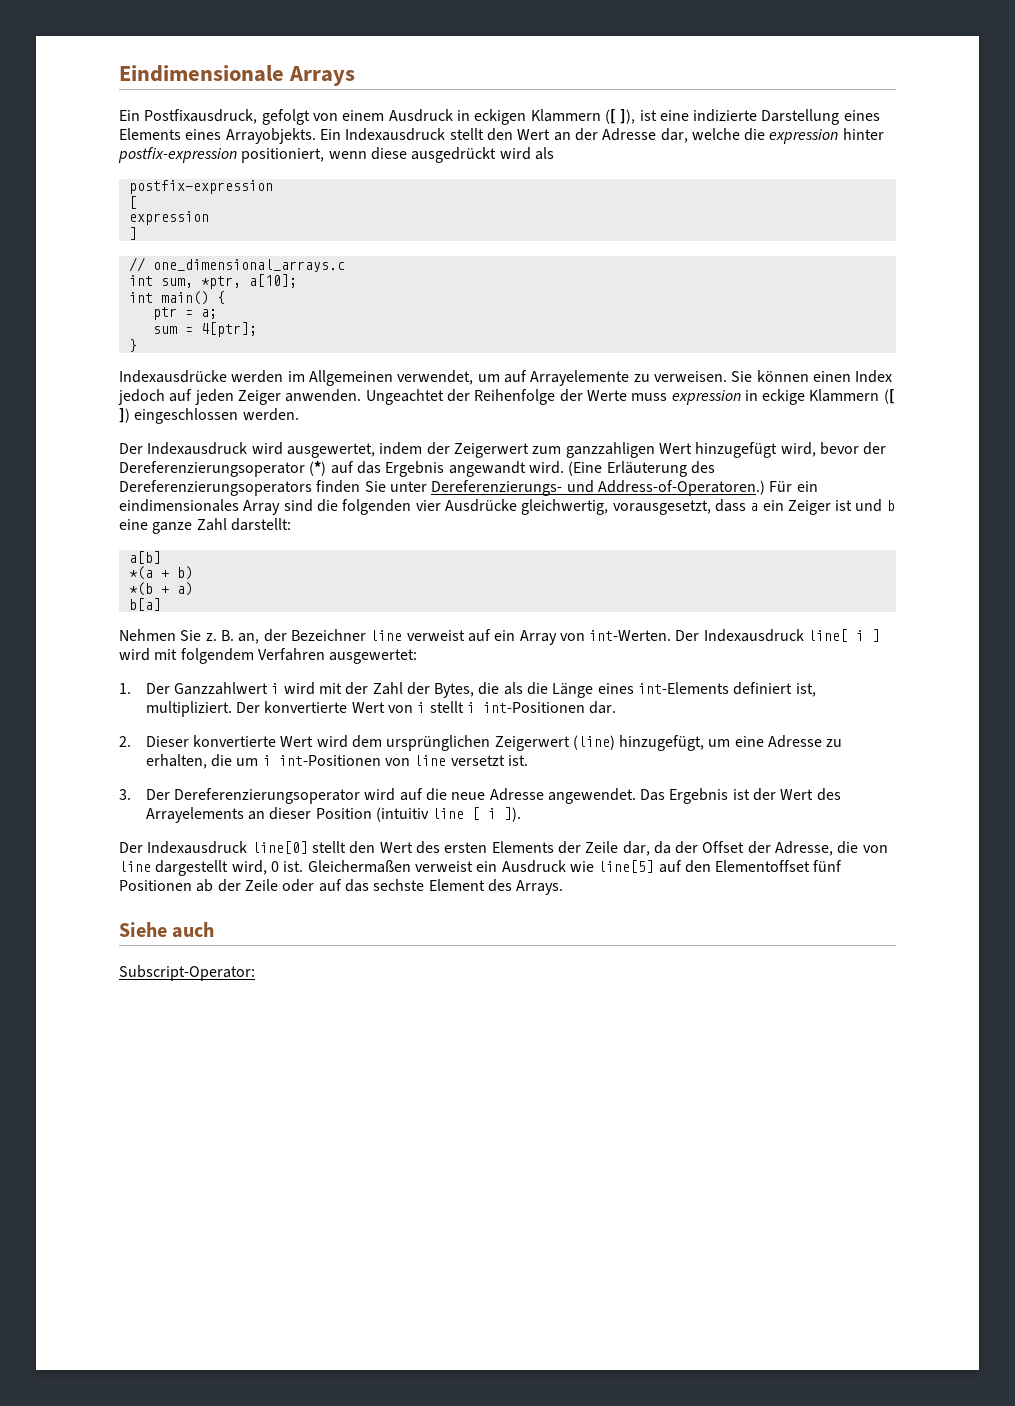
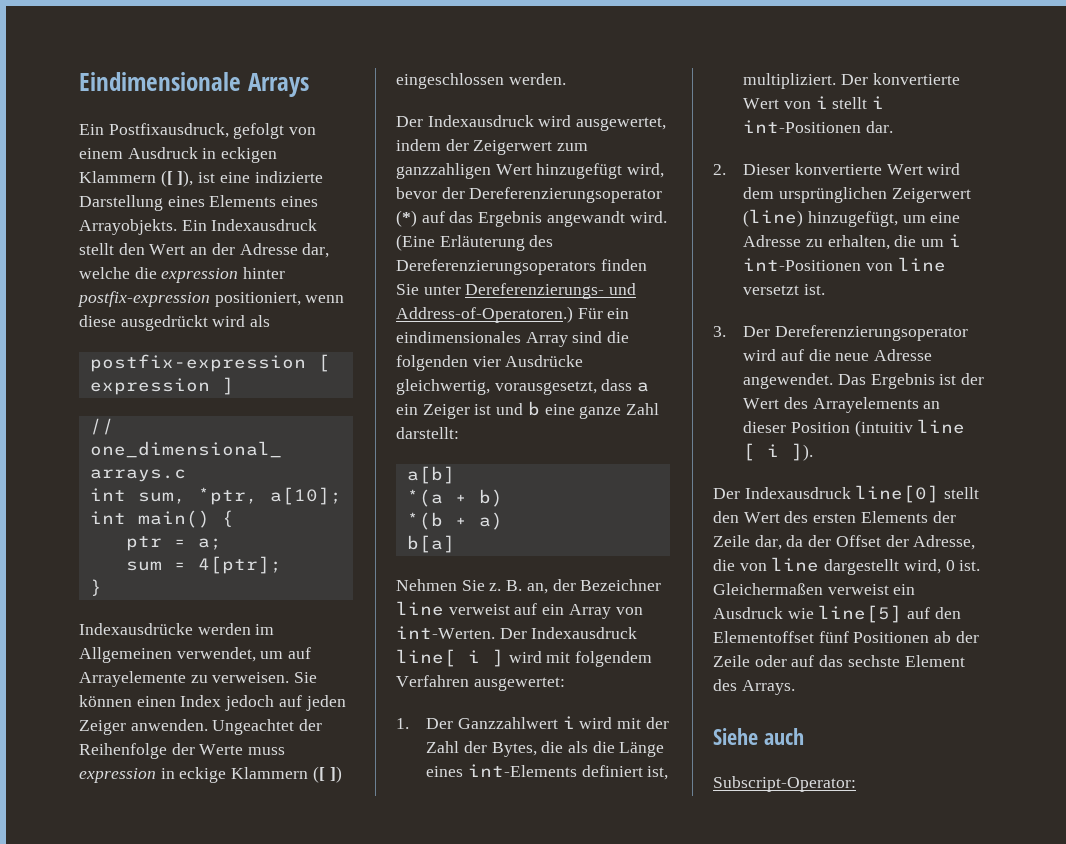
[128,196,137,209] [128,211,209,225] // [ // expression // -> [317,354,330,372] [89,378,210,395] [ expression

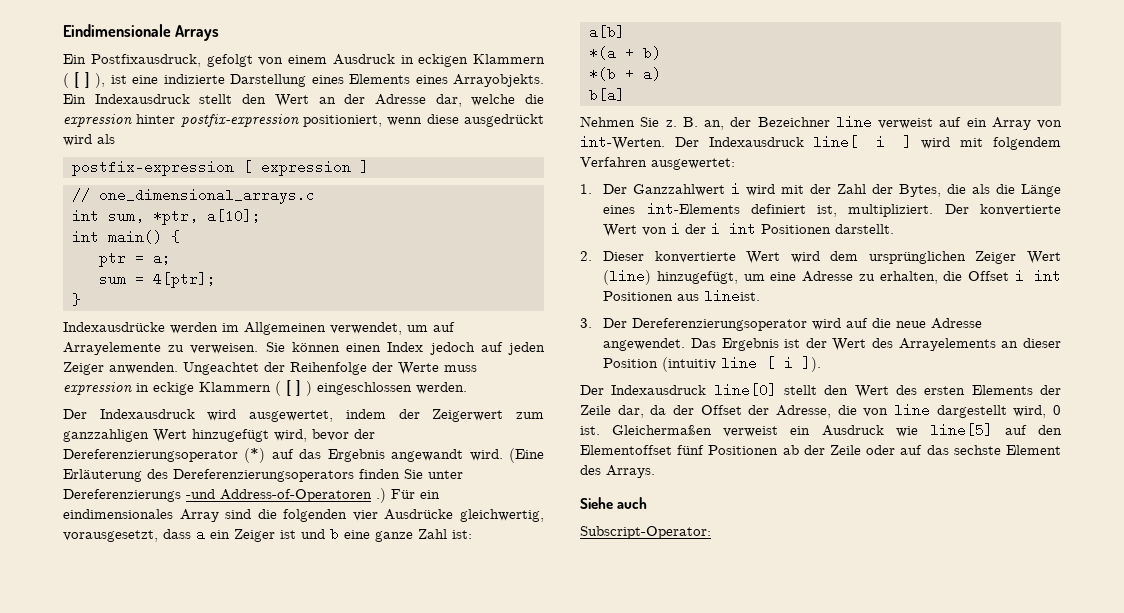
[160,170,194,187] ([ ]), -> [63,72,106,88] ( [ ] ),
[312,766,342,783] ([ ]) -> [275,380,312,396] ( [ ] )
[465,283,637,299] [396,306,573,323] Dereferenzierungs- und Address-of-Operatoren.) -> [63,488,386,503] Dereferenzierungs -und Address-of-Operatoren .)
[396,427,459,439] darstellt: -> [452,530,472,539] ist:
[832,96,884,109] [743,120,893,133] stellt i int-Positionen dar. -> [685,223,895,234] der i int Positionen darstellt.
[891,188,971,203] Zeigerwert -> [975,251,1061,264] Zeiger Wert
[920,234,961,247] [743,257,946,272] [743,284,825,295] um i int-Positionen von line versetzt ist. -> [967,270,1061,281] [603,289,761,303] Offset i int Positionen aus lineist.

